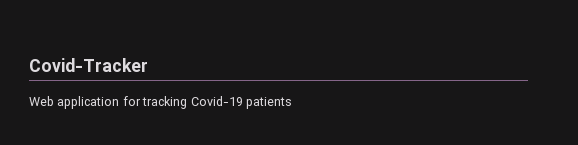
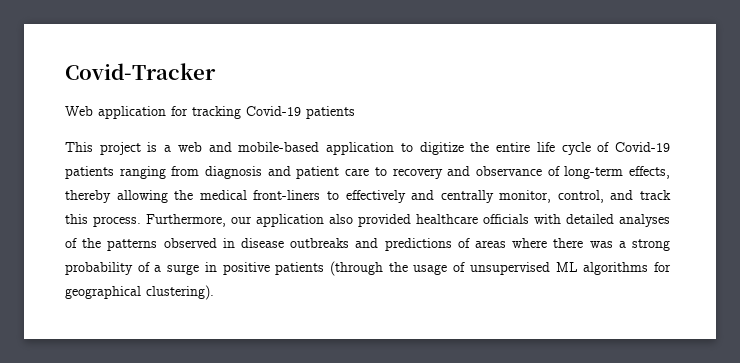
(292, 103) none -> [65,142,671,155] [65,166,670,179] [65,190,671,203] [65,214,670,227] [65,238,670,251] [65,261,671,276] [65,285,214,300] // This project is a web and mobile-based application to digitize the entire life cycle of Covid-19 patients ranging from diagnosis and patient care to recovery and observance of long-term effects, thereby allowing the medical front-liners to effectively and centrally monitor, control, and track this process. Furthermore, our application also provided healthcare officials with detailed analyses of the patterns observed in disease outbreaks and predictions of areas where there was a strong probability of a surge in positive patients (through the usage of unsupervised ML algorithms for geographical clustering).

